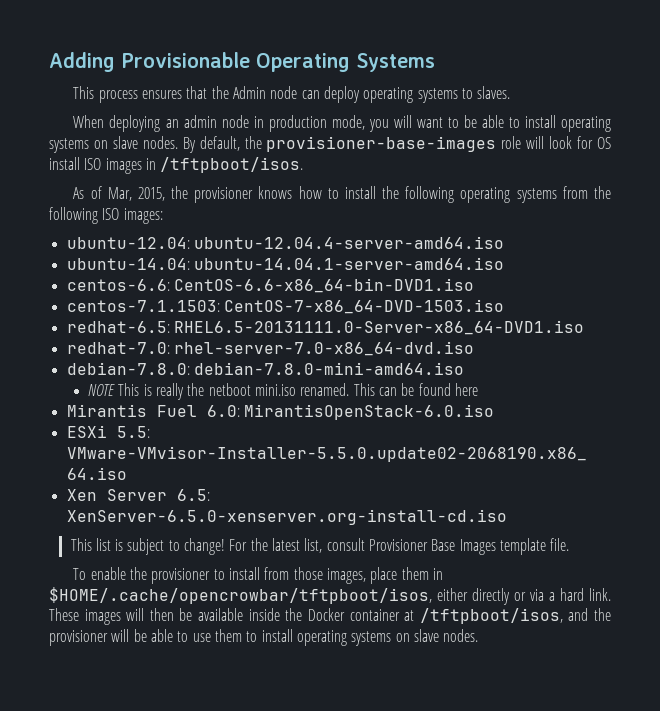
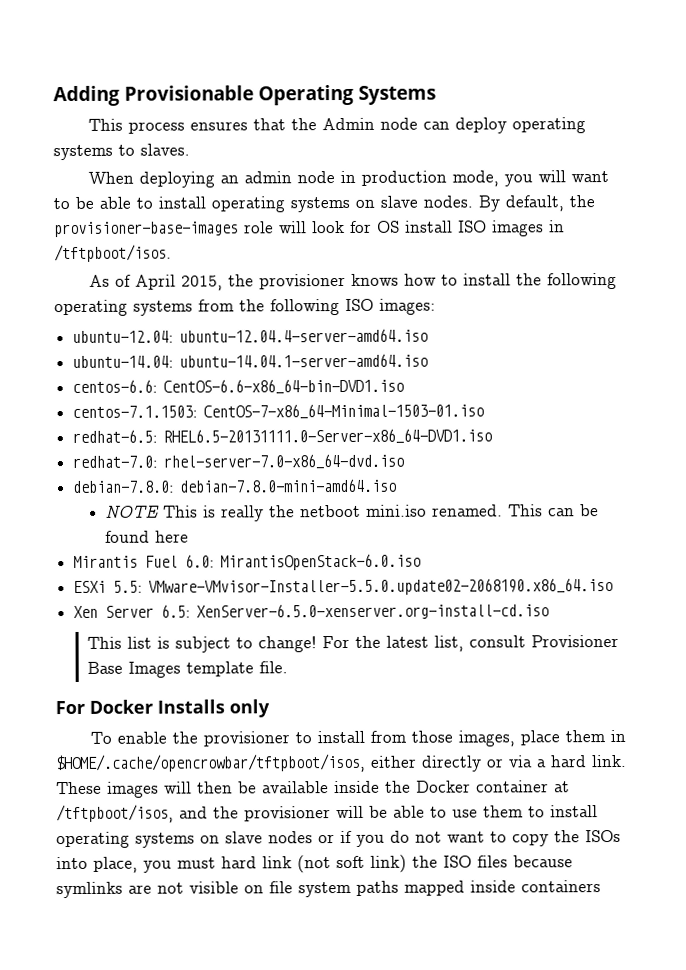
[107,187,132,201] Mar, -> [135,274,177,290] April
[223,299,504,314] CentOS-7-x86_64-DVD-1503.iso -> [203,403,485,420] CentOS-7-x86_64-Minimal-1503-01.iso
(570, 544) none -> [55,699,270,718] // For Docker Installs only
[443,629,479,642] nodes. -> [268,829,621,847] [56,854,573,874] [56,880,601,899] nodes or if you do not want to copy the ISOs into place, you must hard link (not soft link) the ISO files because symlinks are not visible on file system paths mapped inside containers

